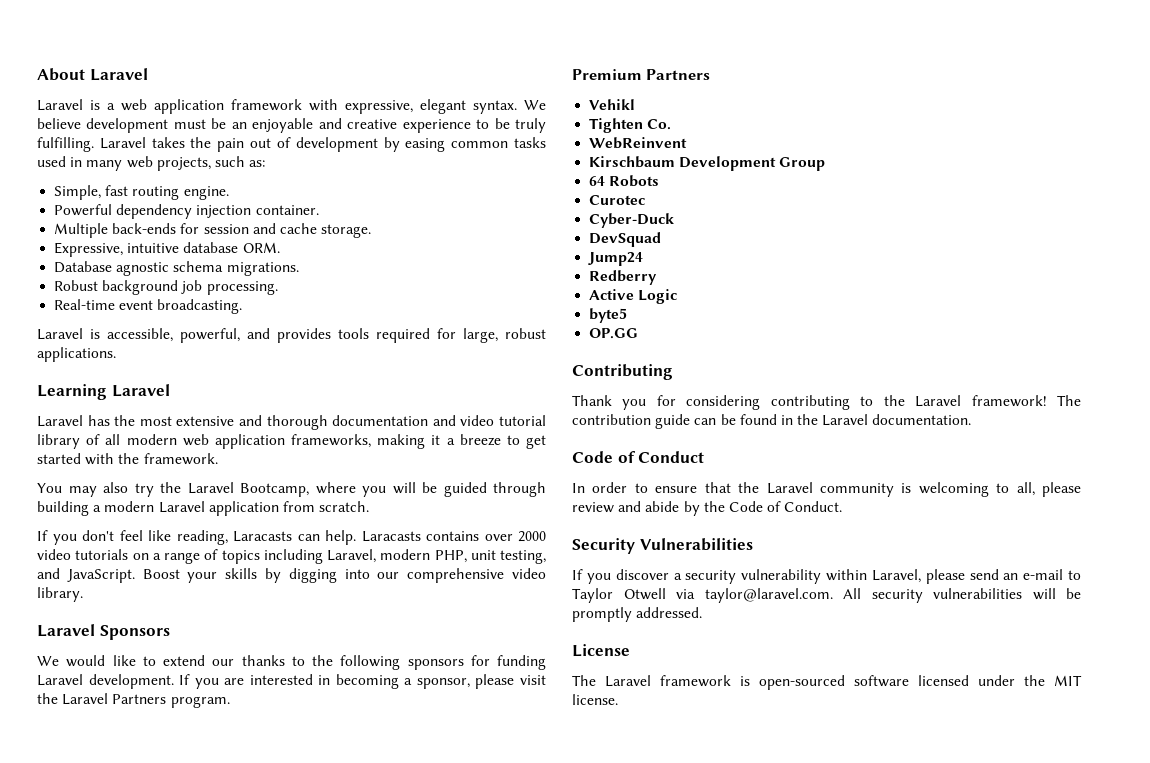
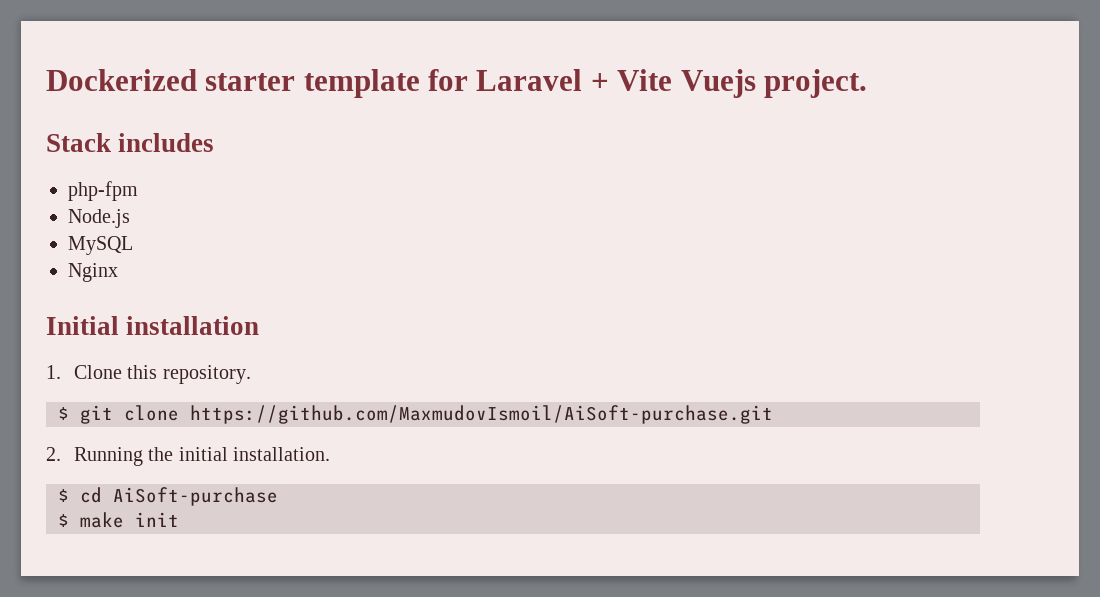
[37,68,148,81] [37,99,546,114] [37,118,546,133] [37,137,546,152] [37,156,266,171] [54,185,229,200] [54,204,319,219] [54,223,372,238] [54,242,280,257] [54,261,299,276] [54,280,278,295] [54,299,243,314] [37,328,546,343] [37,347,116,362] [37,384,170,400] [37,415,546,430] [37,434,547,449] [37,453,218,465] [37,482,546,497] [37,501,370,516] [37,530,546,545] [37,549,546,564] [37,568,547,583] [37,587,83,602] [37,624,170,640] [37,655,546,670] [37,674,546,689] [37,693,230,708] [572,69,711,80] [589,99,636,110] [589,118,672,133] [589,137,688,149] [589,156,826,171] [589,175,660,187] [589,195,646,205] [589,213,675,228] [589,232,662,247] [588,252,644,266] [589,270,658,285] [589,289,678,304] [589,308,628,323] [589,328,639,339] [572,364,673,380] [572,395,1081,410] [572,414,972,429] [572,451,705,463] [572,482,1081,497] [572,501,843,516] [572,538,753,554] [572,569,1081,584] [572,588,1081,603] [572,607,703,622] [572,644,630,657] [572,675,1082,690] [572,694,618,705] About Laravel // Laravel is a web application framework with expressive, elegant syntax. We believe development must be an enjoyable and creative experience to be truly fulfilling. Laravel takes the pain out of development by easing common tasks used in many web projects, such as: // Simple, fast routing engine. // Powerful dependency injection container. // Multiple back-ends for session and cache storage. // Expressive, intuitive database ORM. // Database agnostic schema migrations. // Robust background job processing. // Real-time event broadcasting. // Laravel is accessible, powerful, and provides tools required for large, robust applications. // Learning Laravel // Laravel has the most extensive and thorough documentation and video tutorial library of all modern web application frameworks, making it a breeze to get started with the framework. // You may also try the Laravel Bootcamp, where you will be guided through building a modern Laravel application from scratch. // If you don't feel like reading, Laracasts can help. Laracasts contains over 2000 video tutorials on a range of topics including Laravel, modern PHP, unit testing, and JavaScript. Boost your skills by digging into our comprehensive video library. // Laravel Sponsors // We would like to extend our thanks to the following sponsors for funding Laravel development. If you are interested in becoming a sponsor, please visit the Laravel Partners program. // Premium Partners // Vehikl // Tighten Co. // WebReinvent // Kirschbaum Development Group // 64 Robots // Curotec // Cyber-Duck // DevSquad // Jump24 // Redberry // Active Logic // byte5 // OP.GG // Contributing // Thank you for considering contributing to the Laravel framework! The contribution guide can be found in the Laravel documentation. // Code of Conduct // In order to ensure that the Laravel community is welcoming to all, please review and abide by the Code of Conduct. // Security Vulnerabilities // If you discover a security vulnerability within Laravel, please send an e-mail to Taylor Otwell via taylor@laravel.com. All security vulnerabilities will be promptly addressed. // License // The Laravel framework is open-sourced software licensed under the MIT license. -> [46,69,867,98] [46,133,215,152] [68,181,138,201] [68,209,130,228] [68,236,133,255] [68,263,118,282] [46,316,260,335] [46,365,251,384] [58,405,773,424] [46,447,331,466] [58,487,278,506] [58,512,179,528] Dockerized starter template for Laravel + Vite Vuejs project. // Stack includes // php-fpm // Node.js // MySQL // Nginx // Initial installation // 1. Clone this repository. // $ git clone https://github.com/MaxmudovIsmoil/AiSoft-purchase.git // 2. Running the initial installation. // $ cd AiSoft-purchase // $ make init

